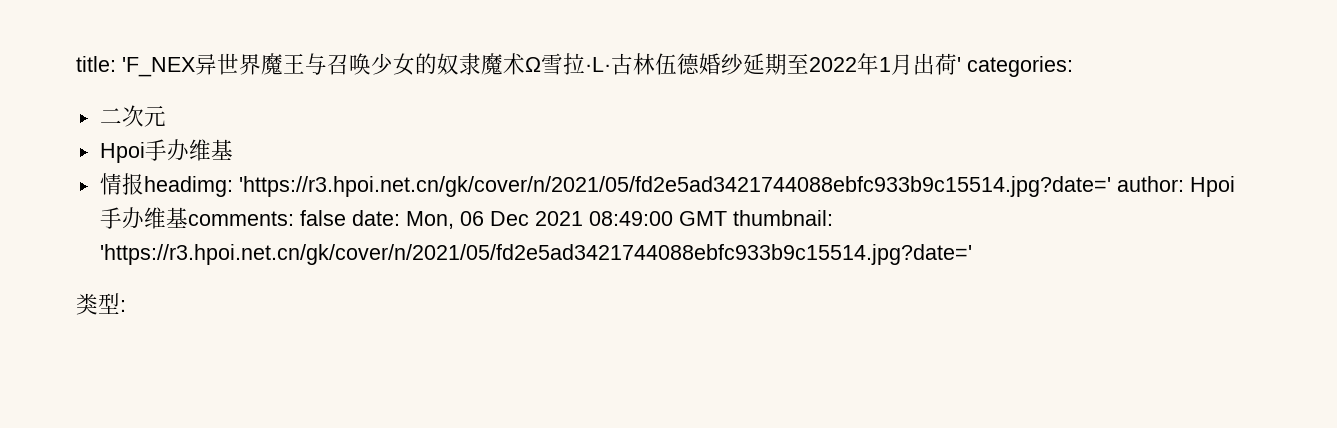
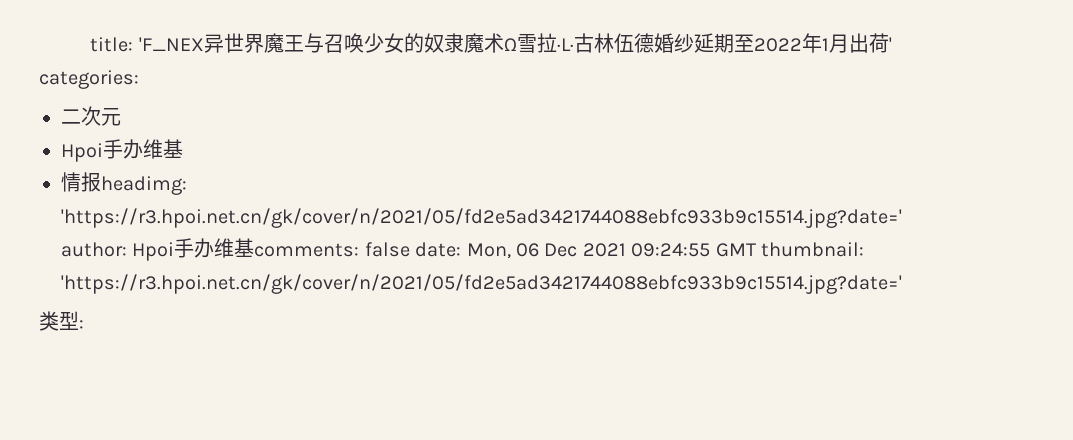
[588,211,673,226] 08:49:00 -> [631,243,711,257] 09:24:55

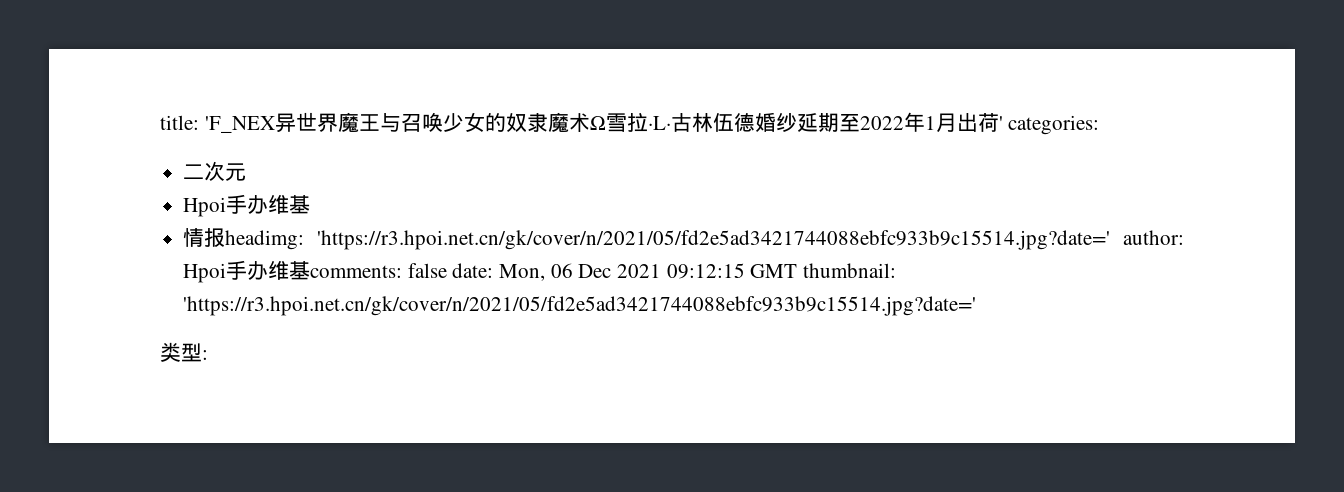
[631,243,711,257] 09:24:55 -> [666,263,745,279] 09:12:15

